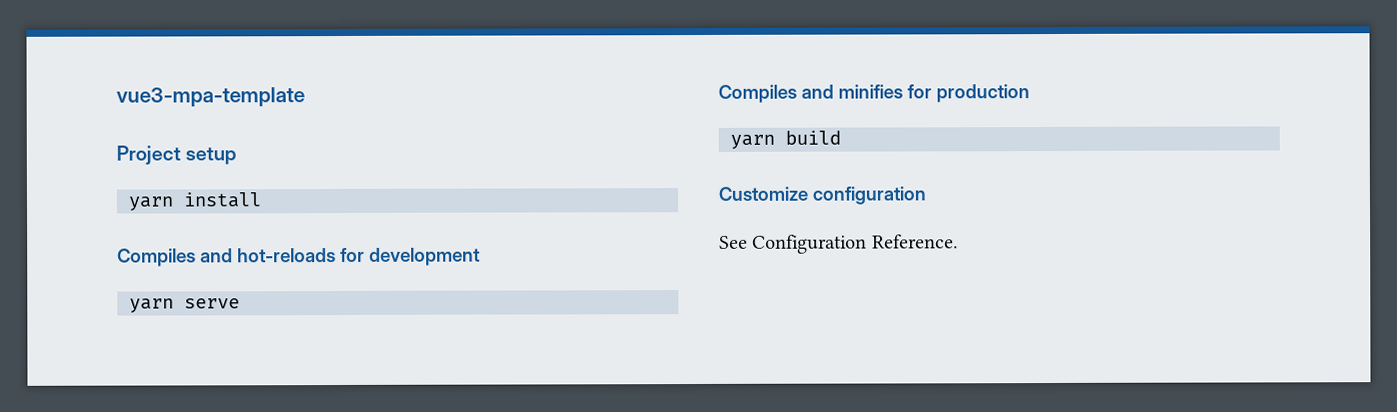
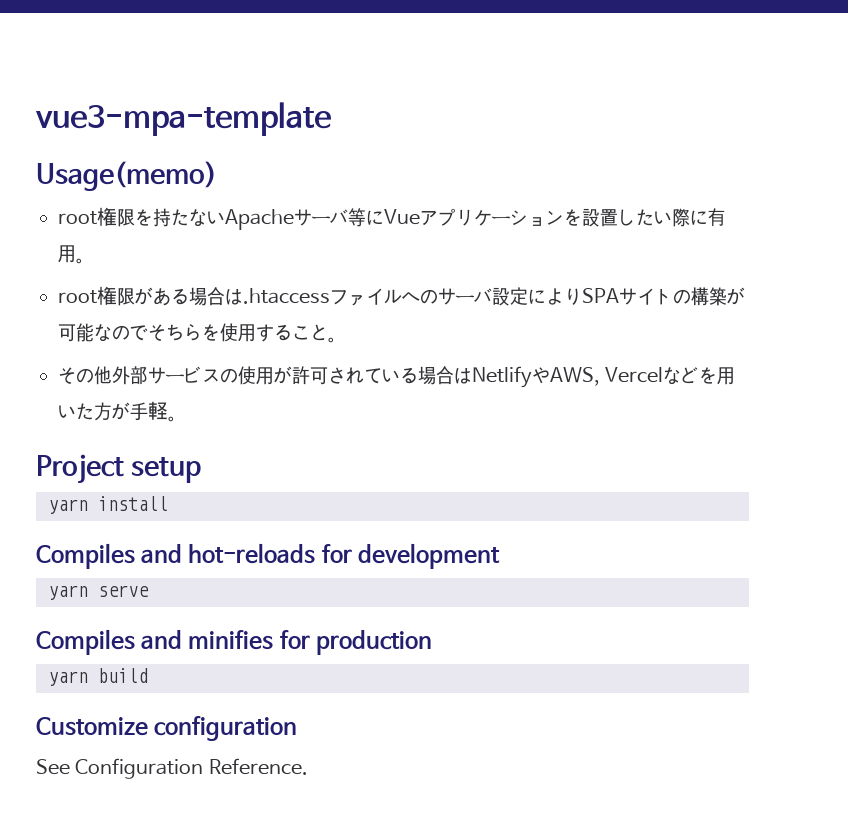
(305, 97) none -> [36,161,217,191] [58,207,726,230] [58,245,85,264] [58,286,745,306] [58,323,337,343] [58,366,736,388] [58,401,177,422] // Usage(memo) // root権限を持たないApacheサーバ等にVueアプリケーションを設置したい際に有用。 // root権限がある場合は.htaccessファイルへのサーバ設定によりSPAサイトの構築が可能なのでそちらを使用すること。 // その他外部サービスの使用が許可されている場合はNetlifyやAWS, Vercelなどを用いた方が手軽。

